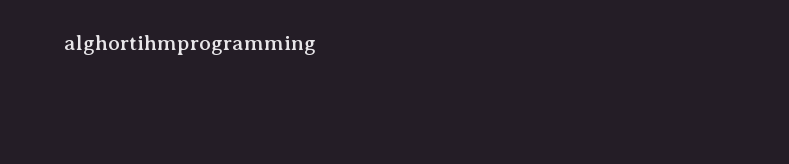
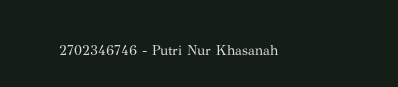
[64,35,316,55] alghortihmprogramming -> [59,45,279,56] 2702346746 - Putri Nur Khasanah

